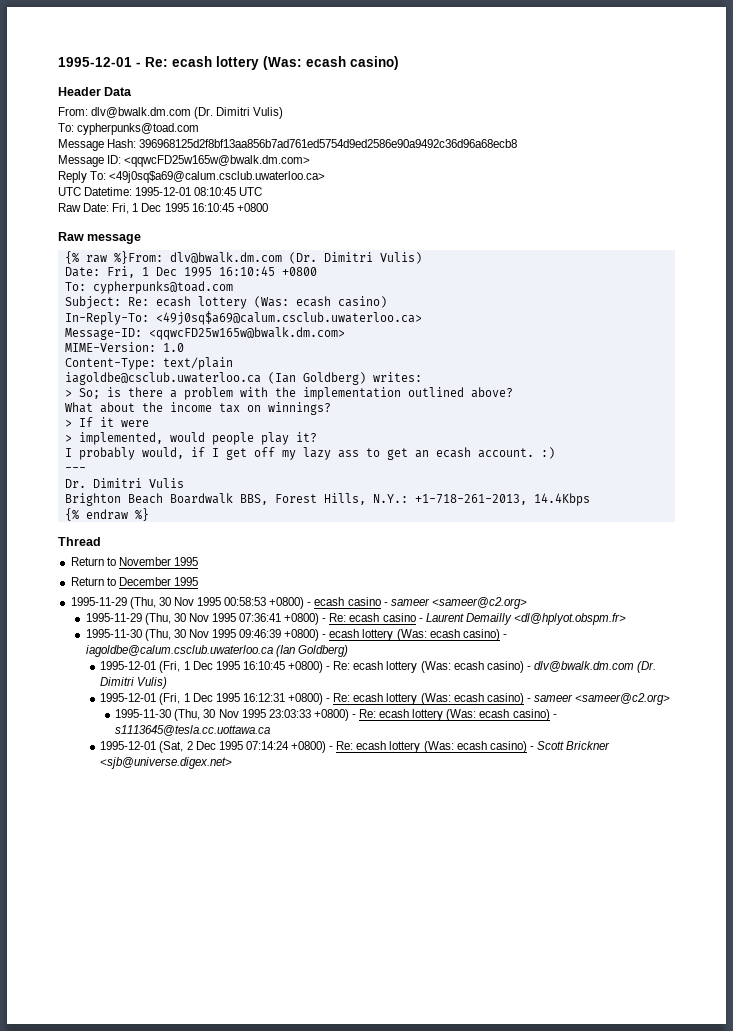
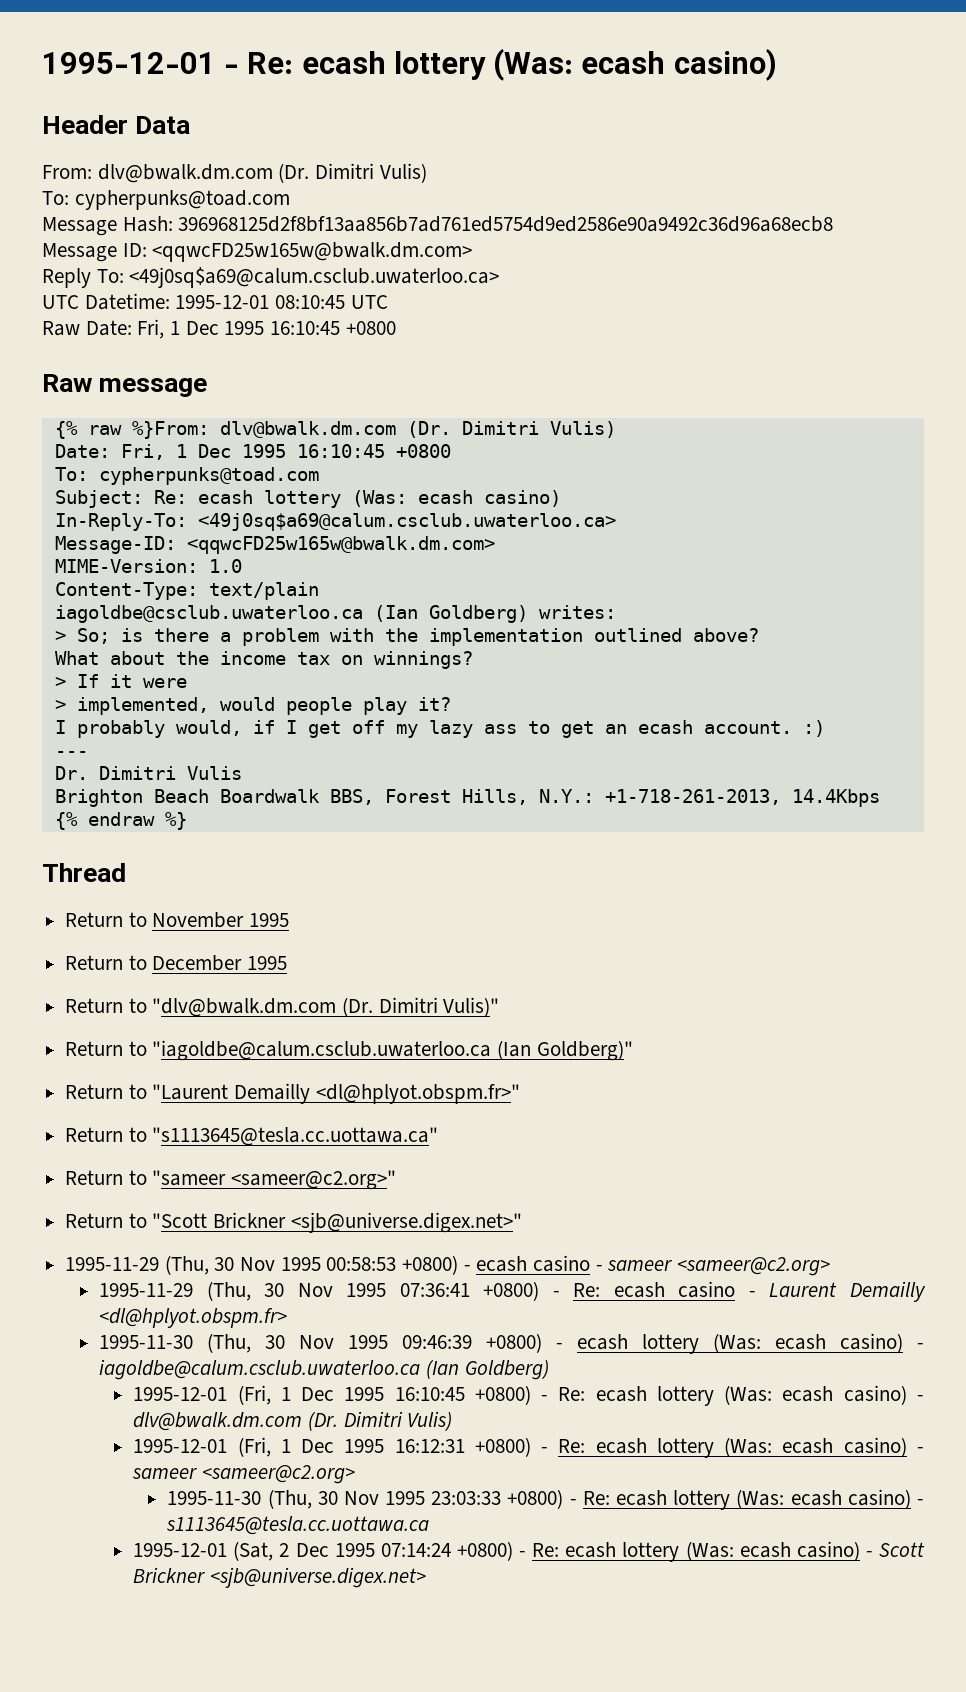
(198, 581) none -> [65,997,500,1017] [65,1040,633,1061] [65,1083,520,1104] [65,1127,439,1146] [65,1170,397,1190] [65,1212,522,1233] // Return to "dlv@bwalk.dm.com (Dr. Dimitri Vulis)" // Return to "iagoldbe@calum.csclub.uwaterloo.ca (Ian Goldberg)" // Return to "Laurent Demailly <dl@hplyot.obspm.fr>" // Return to "s1113645@tesla.cc.uottawa.ca" // Return to "sameer <sameer@c2.org>" // Return to "Scott Brickner <sjb@universe.digex.net>"

